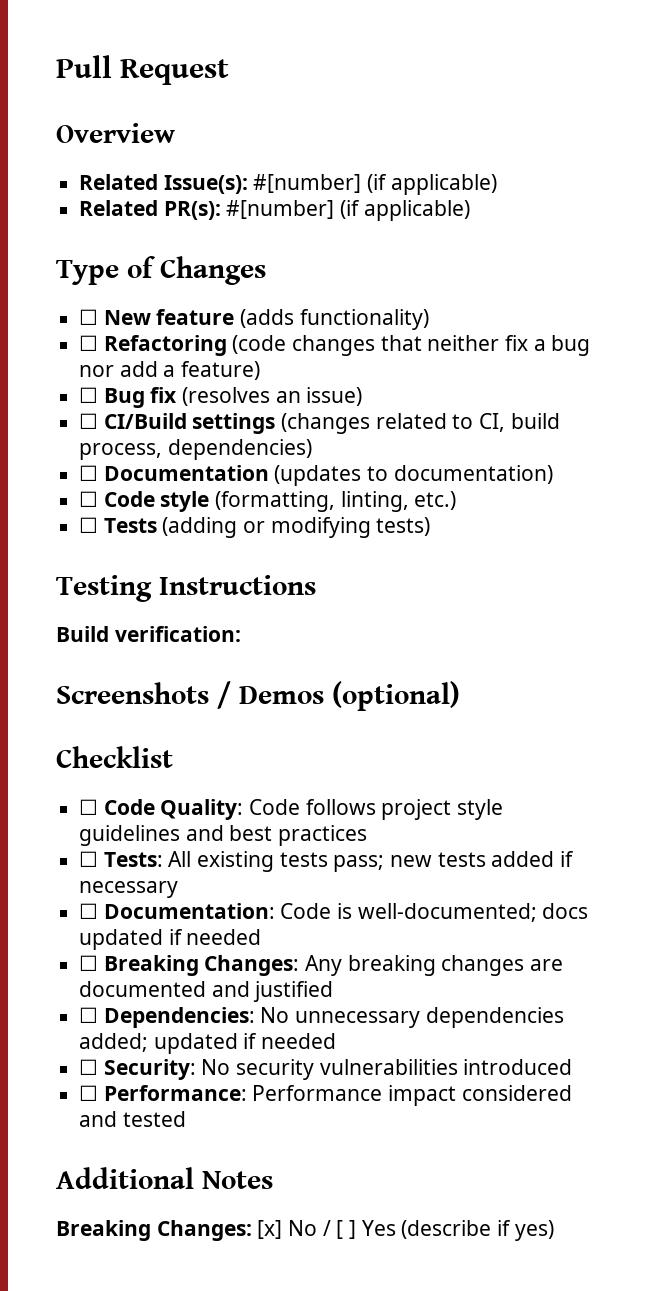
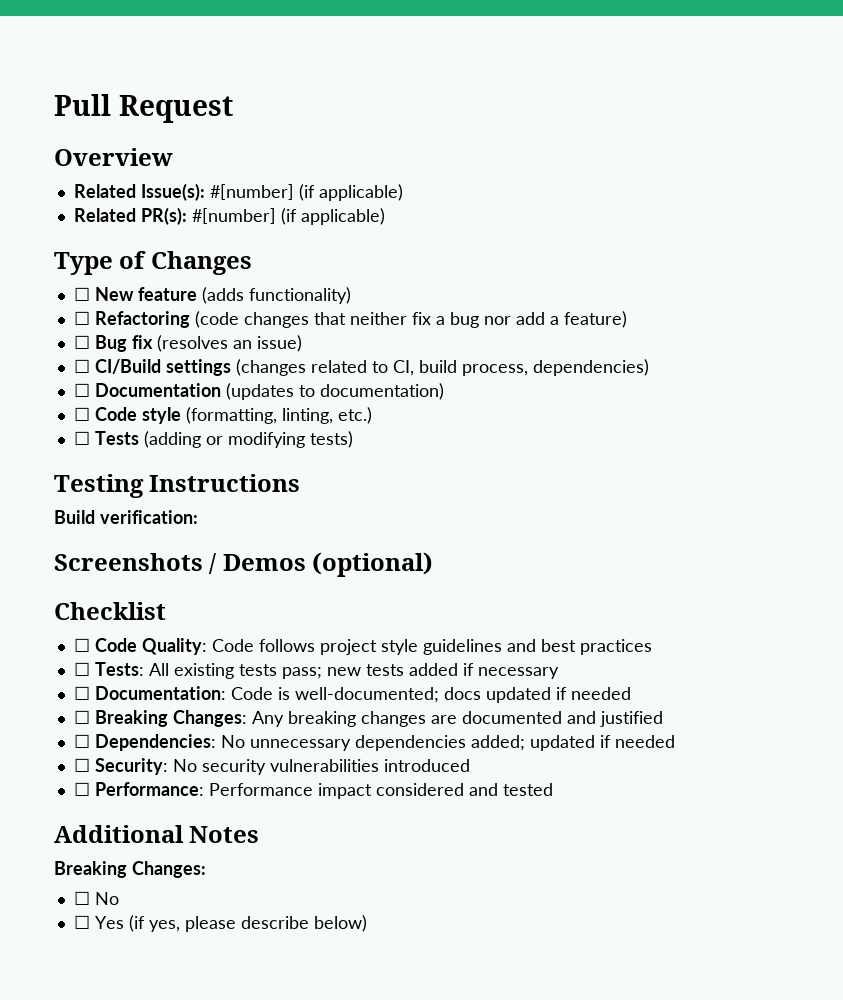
[257,1220,554,1241] [x] No / [ ] Yes (describe if yes) -> [73,891,119,905] [73,915,367,932] // ☐ No // ☐ Yes (if yes, please describe below)

